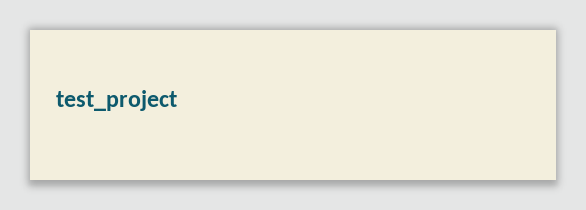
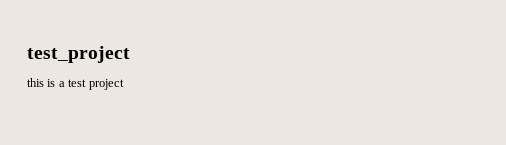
(177, 100) none -> [27,78,124,90] // this is a test project

